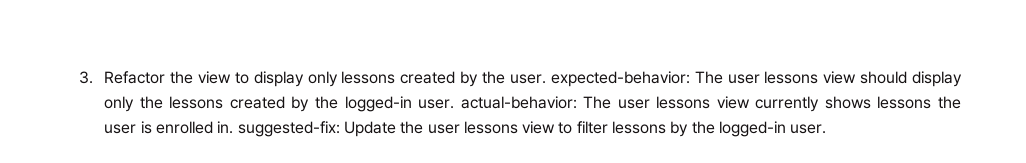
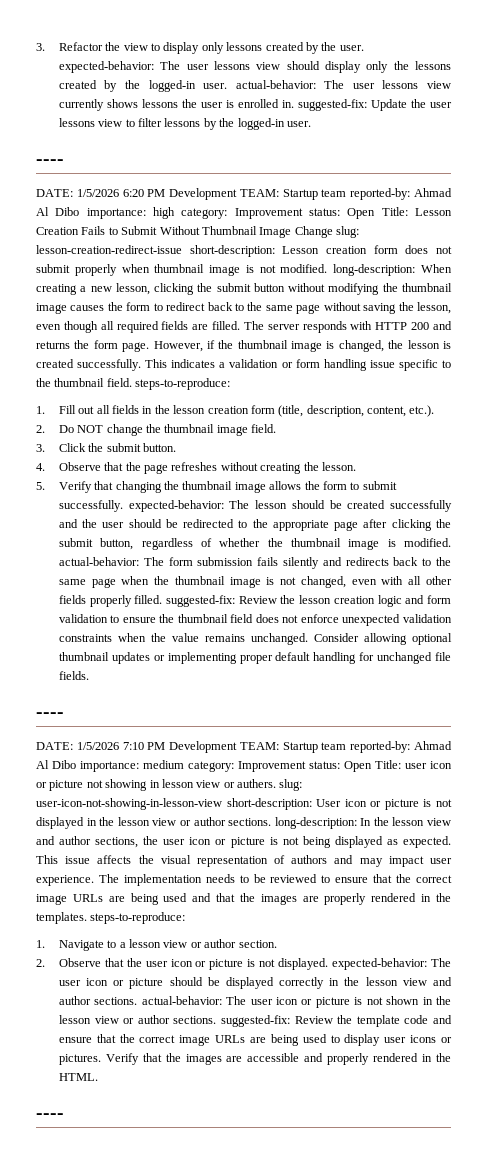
(827, 129) none -> [36,159,64,165] [36,188,452,200] [36,207,452,219] [36,226,359,238] [36,245,453,257] [36,264,452,276] [36,283,452,295] [36,302,451,314] [36,321,453,333] [36,340,451,352] [36,359,451,371] [36,378,231,390] [36,405,435,417] [36,424,277,436] [36,443,177,452] [36,462,356,474] [36,481,397,493] [58,500,452,512] [58,519,451,531] [58,538,452,550] [58,557,452,569] [58,576,452,588] [58,595,451,607] [58,614,453,626] [58,633,452,645] [58,652,451,664] [58,671,89,680] [36,712,64,718] [36,741,452,753] [36,760,452,772] [36,779,303,791] [36,798,452,810] [36,817,451,829] [36,836,451,848] [36,855,453,867] [36,874,453,886] [36,893,452,905] [36,912,186,924] [36,939,277,951] [36,958,451,970] [58,977,452,989] [58,996,451,1008] [58,1015,452,1027] [58,1034,452,1046] [58,1053,452,1065] [58,1073,98,1081] [36,1113,64,1119] // ---- // DATE: 1/5/2026 6:20 PM Development TEAM: Startup team reported-by: Ahmad Al Dibo importance: high category: Improvement status: Open Title: Lesson Creation Fails to Submit Without Thumbnail Image Change slug: lesson-creation-redirect-issue short-description: Lesson creation form does not submit properly when thumbnail image is not modified. long-description: When creating a new lesson, clicking the submit button without modifying the thumbnail image causes the form to redirect back to the same page without saving the lesson, even though all required fields are filled. The server responds with HTTP 200 and returns the form page. However, if the thumbnail image is changed, the lesson is created successfully. This indicates a validation or form handling issue specific to the thumbnail field. steps-to-reproduce: // 1. Fill out all fields in the lesson creation form (title, description, content, etc.). // 2. Do NOT change the thumbnail image field. // 3. Click the submit button. // 4. Observe that the page refreshes without creating the lesson. // 5. Verify that changing the thumbnail image allows the form to submit successfully. expected-behavior: The lesson should be created successfully and the user should be redirected to the appropriate page after clicking the submit button, regardless of whether the thumbnail image is modified. actual-behavior: The form submission fails silently and redirects back to the same page when the thumbnail image is not changed, even with all other fields properly filled. suggested-fix: Review the lesson creation logic and form validation to ensure the thumbnail field does not enforce unexpected validation constraints when the value remains unchanged. Consider allowing optional thumbnail updates or implementing proper default handling for unchanged file fields. // ---- // DATE: 1/5/2026 7:10 PM Development TEAM: Startup team reported-by: Ahmad Al Dibo importance: medium category: Improvement status: Open Title: user icon or picture not showing in lesson view or authers. slug: user-icon-not-showing-in-lesson-view short-description: User icon or picture is not displayed in the lesson view or author sections. long-description: In the lesson view and author sections, the user icon or picture is not being displayed as expected. This issue affects the visual representation of authors and may impact user experience. The implementation needs to be reviewed to ensure that the correct image URLs are being used and that the images are properly rendered in the templates. steps-to-reproduce: // 1. Navigate to a lesson view or author section. // 2. Observe that the user icon or picture is not displayed. expected-behavior: The user icon or picture should be displayed correctly in the lesson view and author sections. actual-behavior: The user icon or picture is not shown in the lesson view or author sections. suggested-fix: Review the template code and ensure that the correct image URLs are being used to display user icons or pictures. Verify that the images are accessible and properly rendered in the HTML. // ----

